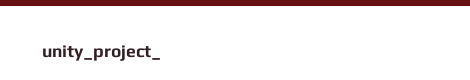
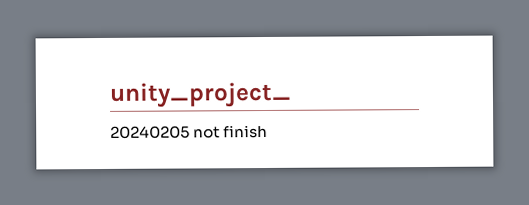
(161, 53) none -> [110,124,269,139] // 20240205 not finish

